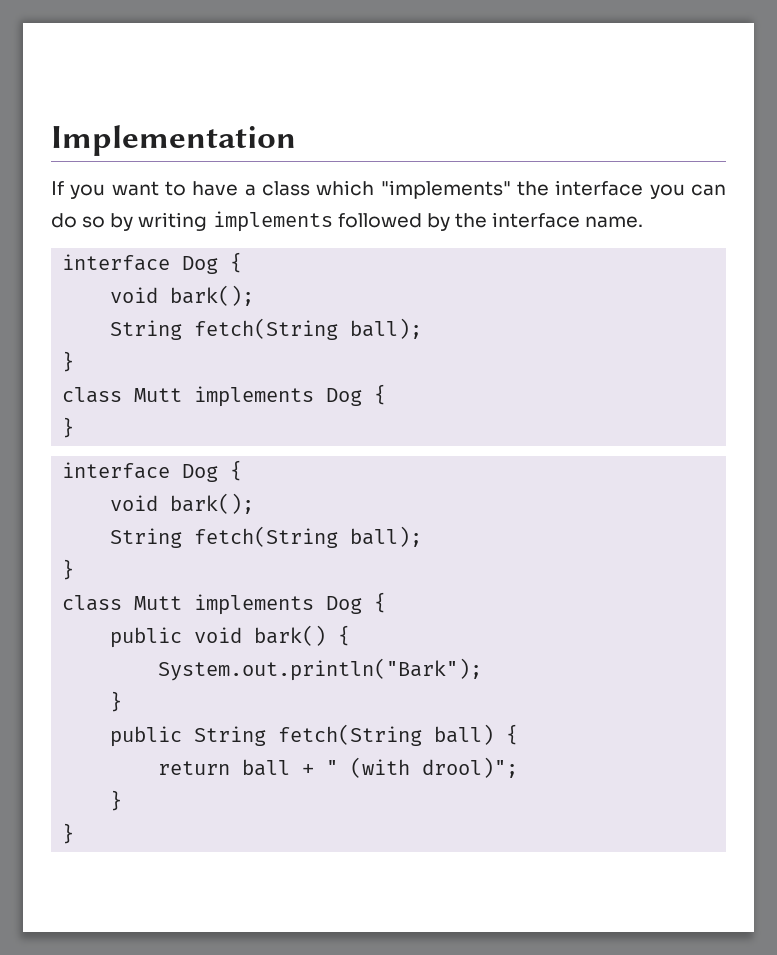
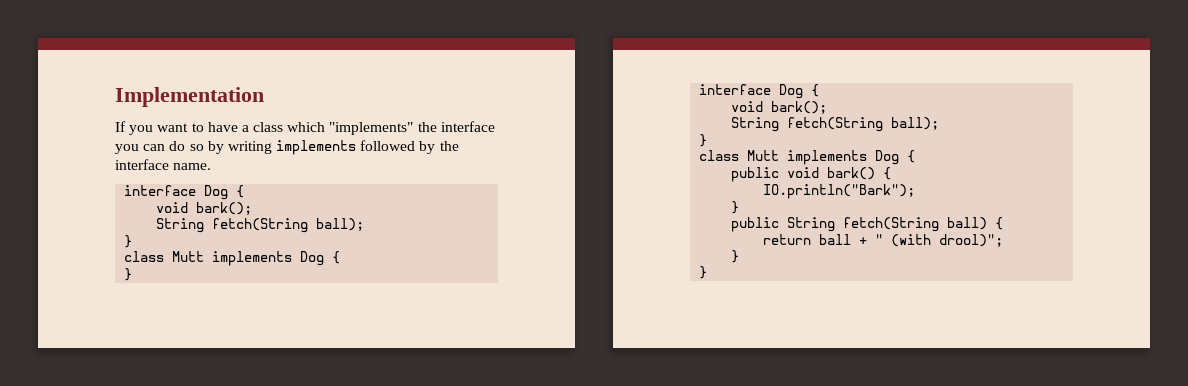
[158,658,483,681] System.out.println("Bark"); -> [763,184,916,199] IO.println("Bark");

